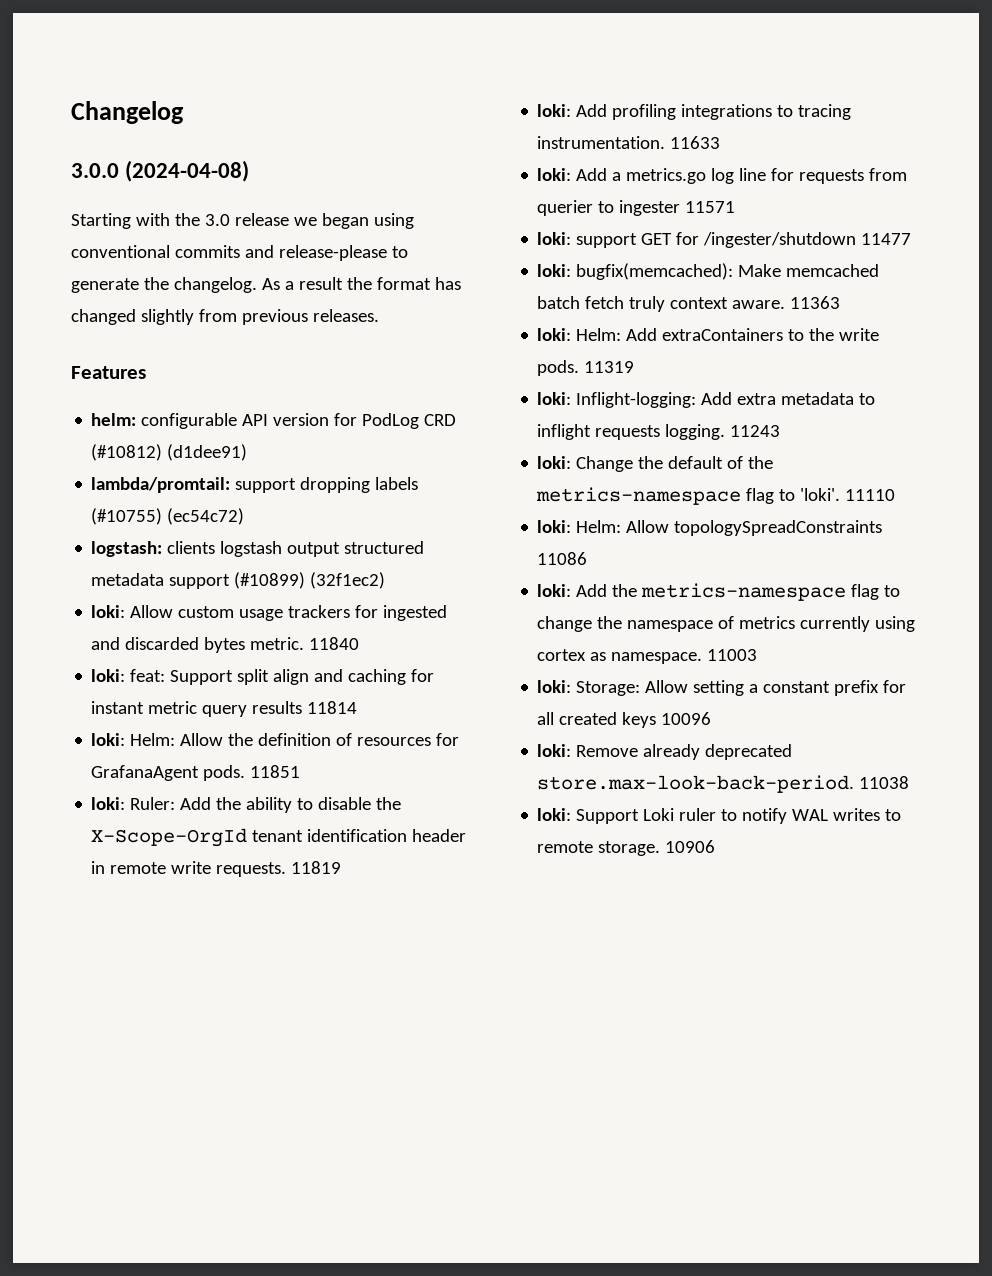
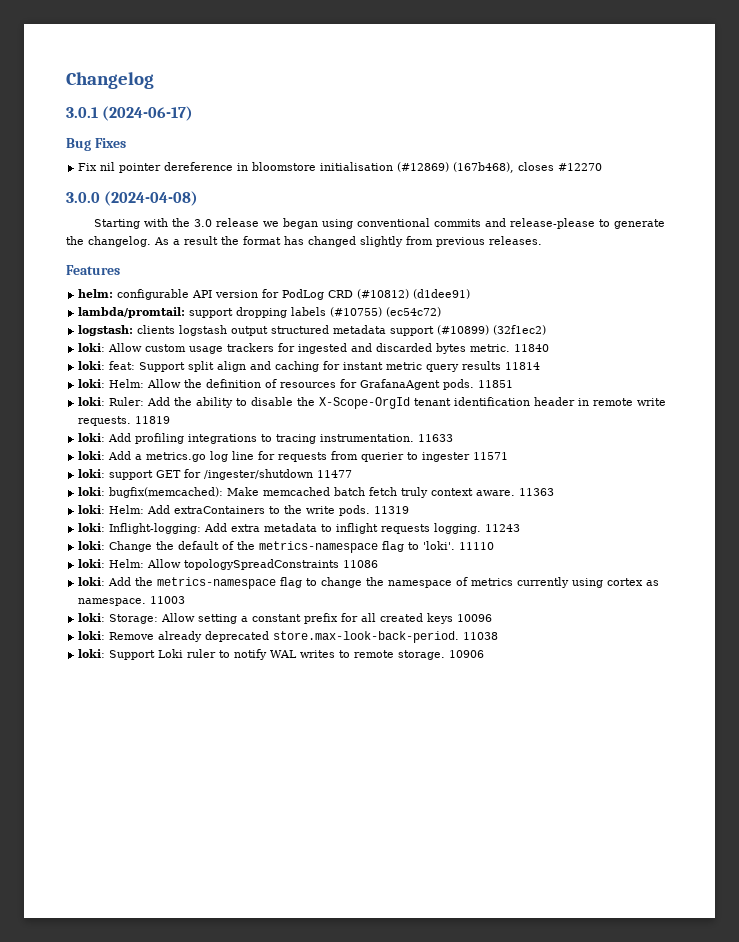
(184, 112) none -> [66,106,194,121] [66,138,126,151] [78,162,603,173] // 3.0.1 (2024-06-17) // Bug Fixes // Fix nil pointer dereference in bloomstore initialisation (#12869) (167b468), closes #12270

